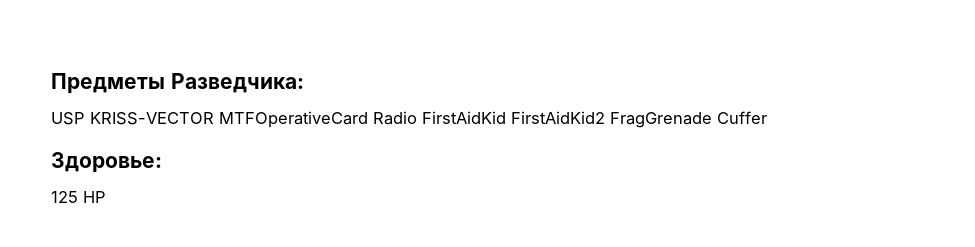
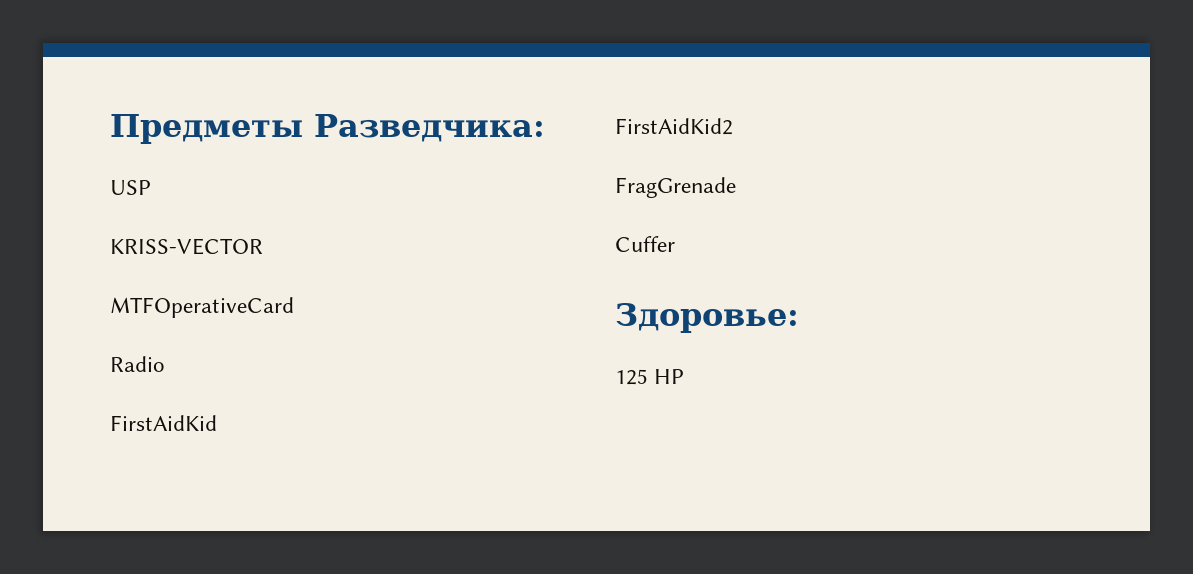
(85, 118) none -> (151, 187) //
(214, 118) none -> (263, 246) //
(368, 119) none -> (294, 307) //
(417, 118) none -> (165, 364) //
(506, 117) none -> (217, 423) //
(605, 117) none -> (733, 126) //
(712, 120) none -> (736, 187) //

